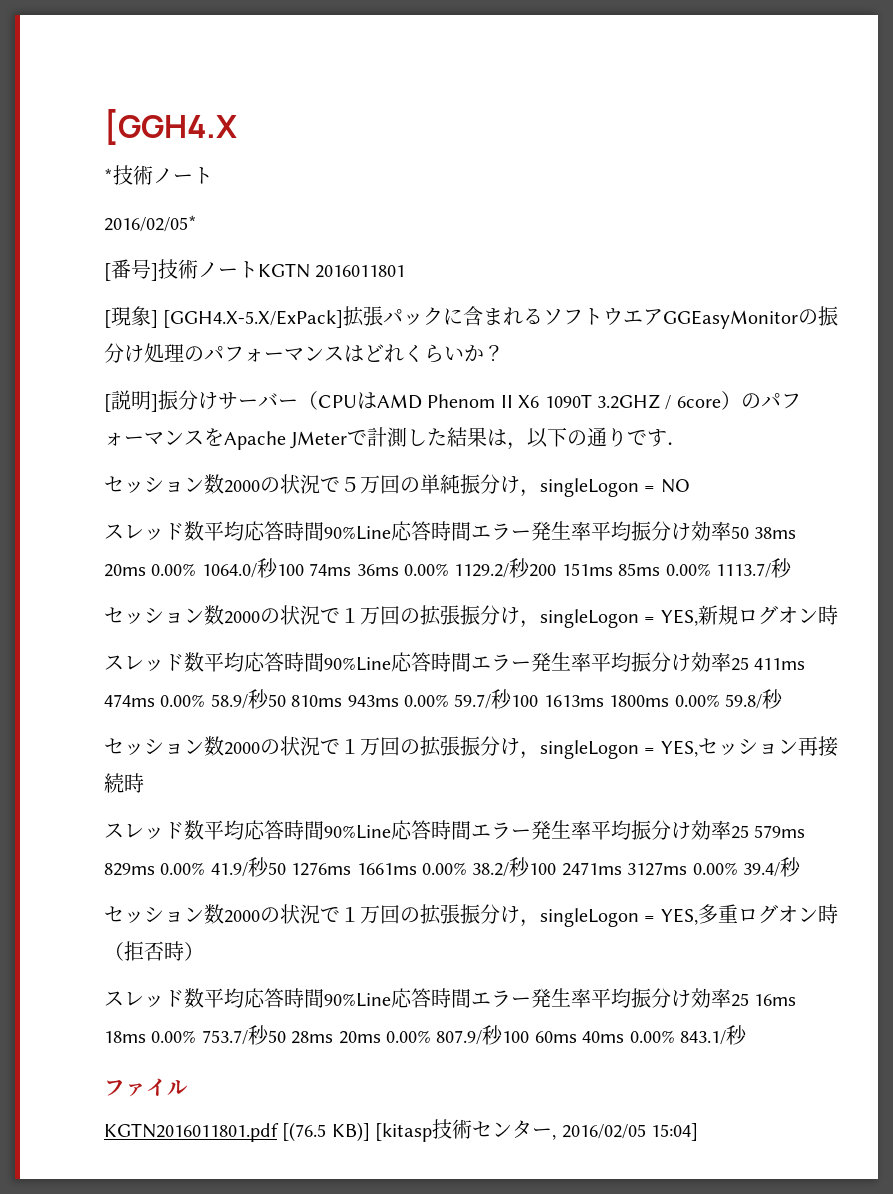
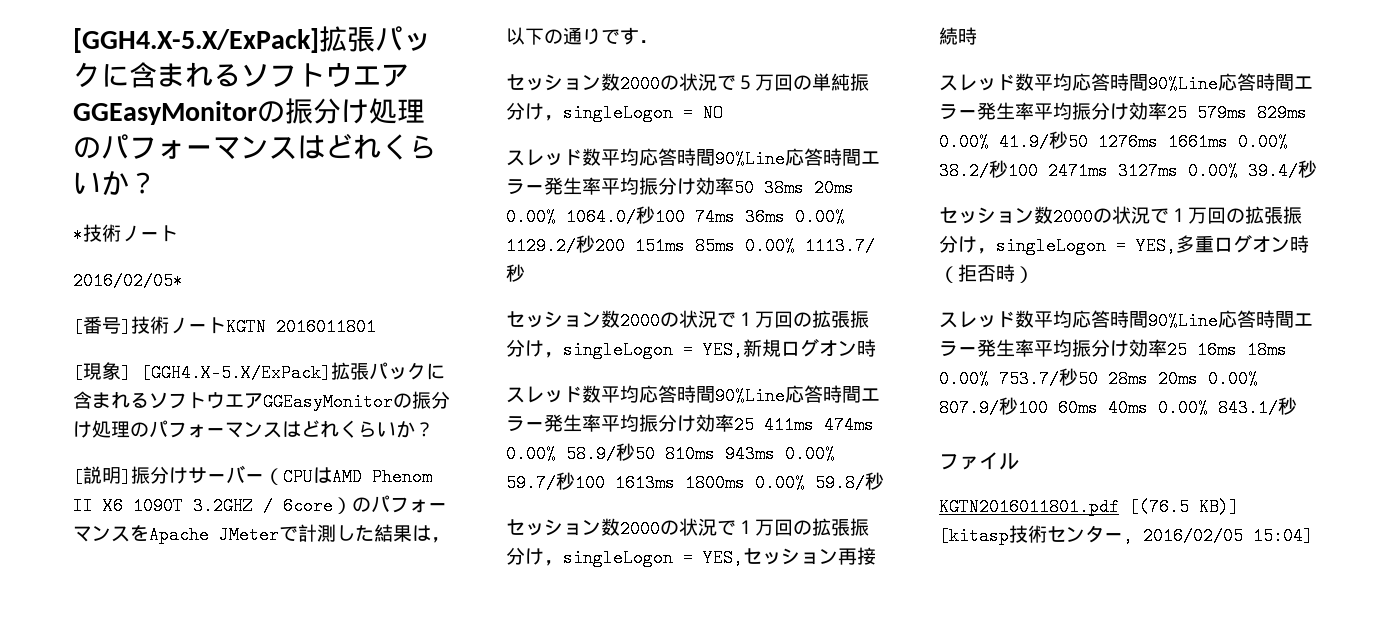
[104,109,237,145] [GGH4.X -> [73,26,431,53] [73,62,409,88] [73,98,425,125] [73,133,437,160] [73,171,157,195] [GGH4.X-5.X/ExPack]拡張パックに含まれるソフトウエアGGEasyMonitorの振分け処理のパフォーマンスはどれくらいか？

